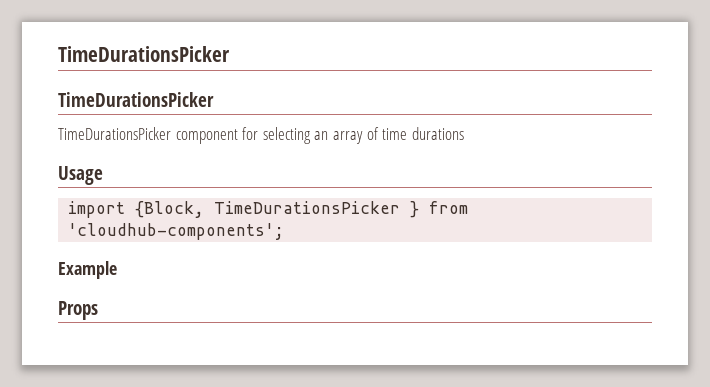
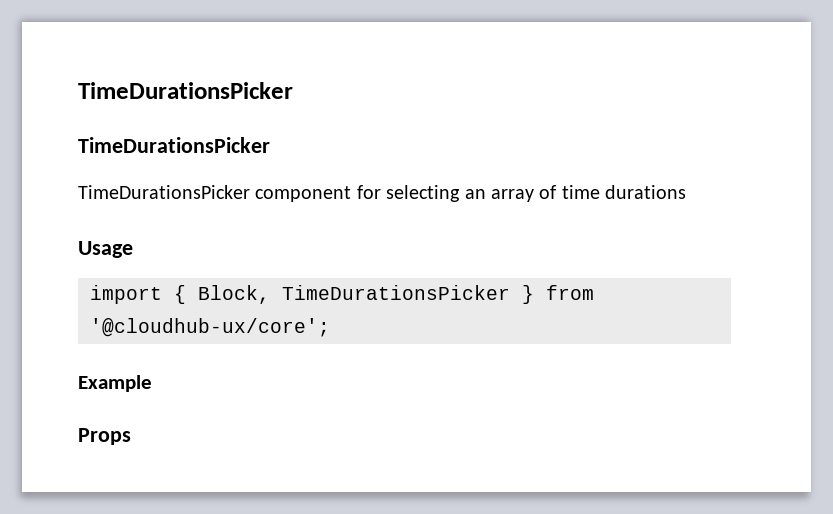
[135,201,205,218] {Block, -> [174,285,270,304] { Block,
[68,223,285,240] 'cloudhub-components'; -> [90,318,330,337] '@cloudhub-ux/core';

